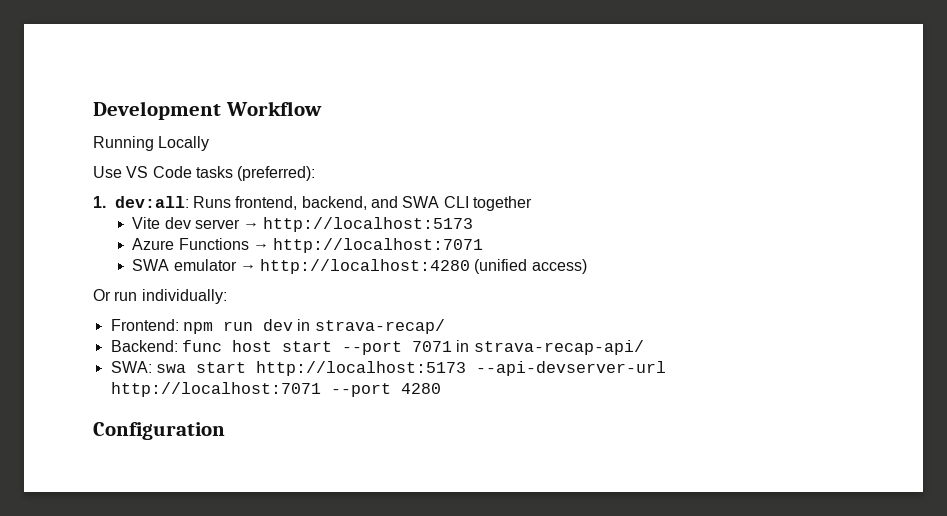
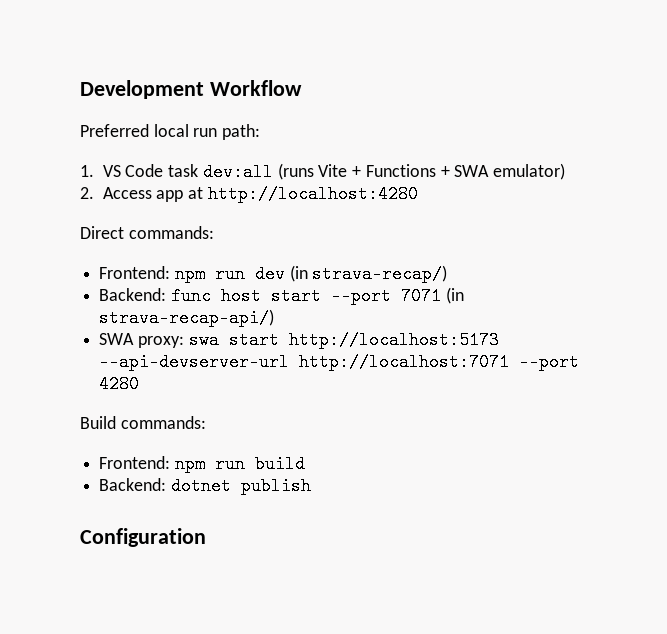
[93,136,210,151] [93,166,316,181] [93,196,532,211] [132,217,474,232] [132,238,484,253] [132,259,587,274] [93,289,227,304] Running Locally // Use VS Code tasks (preferred): // 1. dev:all: Runs frontend, backend, and SWA CLI together // Vite dev server → http://localhost:5173 // Azure Functions → http://localhost:7071 // SWA emulator → http://localhost:4280 (unified access) // Or run individually: -> [80,124,261,140] [80,163,566,181] [80,185,418,203] [80,226,214,239] Preferred local run path: // 1. VS Code task dev:all (runs Vite + Functions + SWA emulator) // 2. Access app at http://localhost:4280 // Direct commands:
[297,319,445,334] in strava-recap/ -> [289,265,448,283] (in strava-recap/)
[456,340,644,355] [110,361,152,373] in strava-recap-api/ // SWA: -> [445,287,464,304] [99,309,275,327] [99,333,184,348] (in strava-recap-api/) // SWA proxy:
(441, 388) none -> [80,416,206,429] [99,455,305,473] [99,477,311,495] // Build commands: // Frontend: npm run build // Backend: dotnet publish

